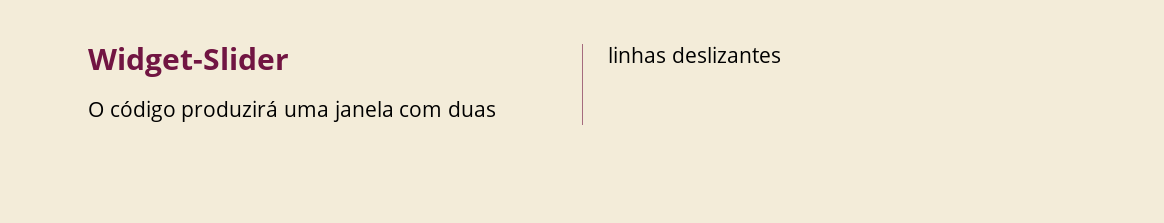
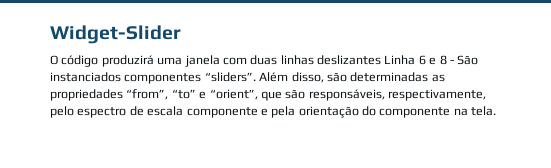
(781, 54) none -> [384,55,479,65] [50,72,445,84] [50,89,486,101] [50,106,497,118] Linha 6 e 8 - São instanciados componentes “sliders”. Além disso, são determinadas as propriedades “from”, “to” e “orient”, que são responsáveis, respectivamente, pelo espectro de escala componente e pela orientação do componente na tela.

